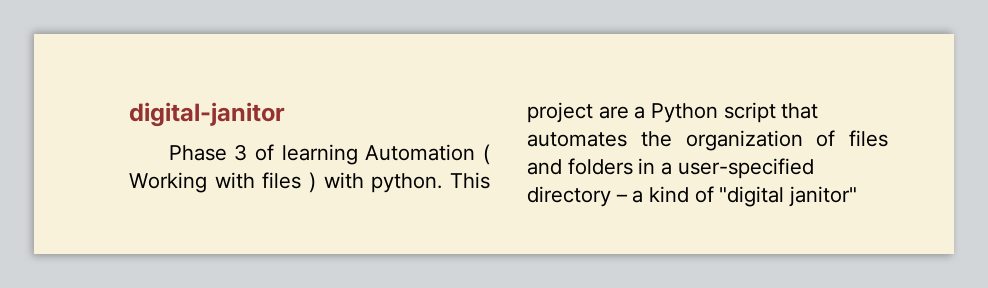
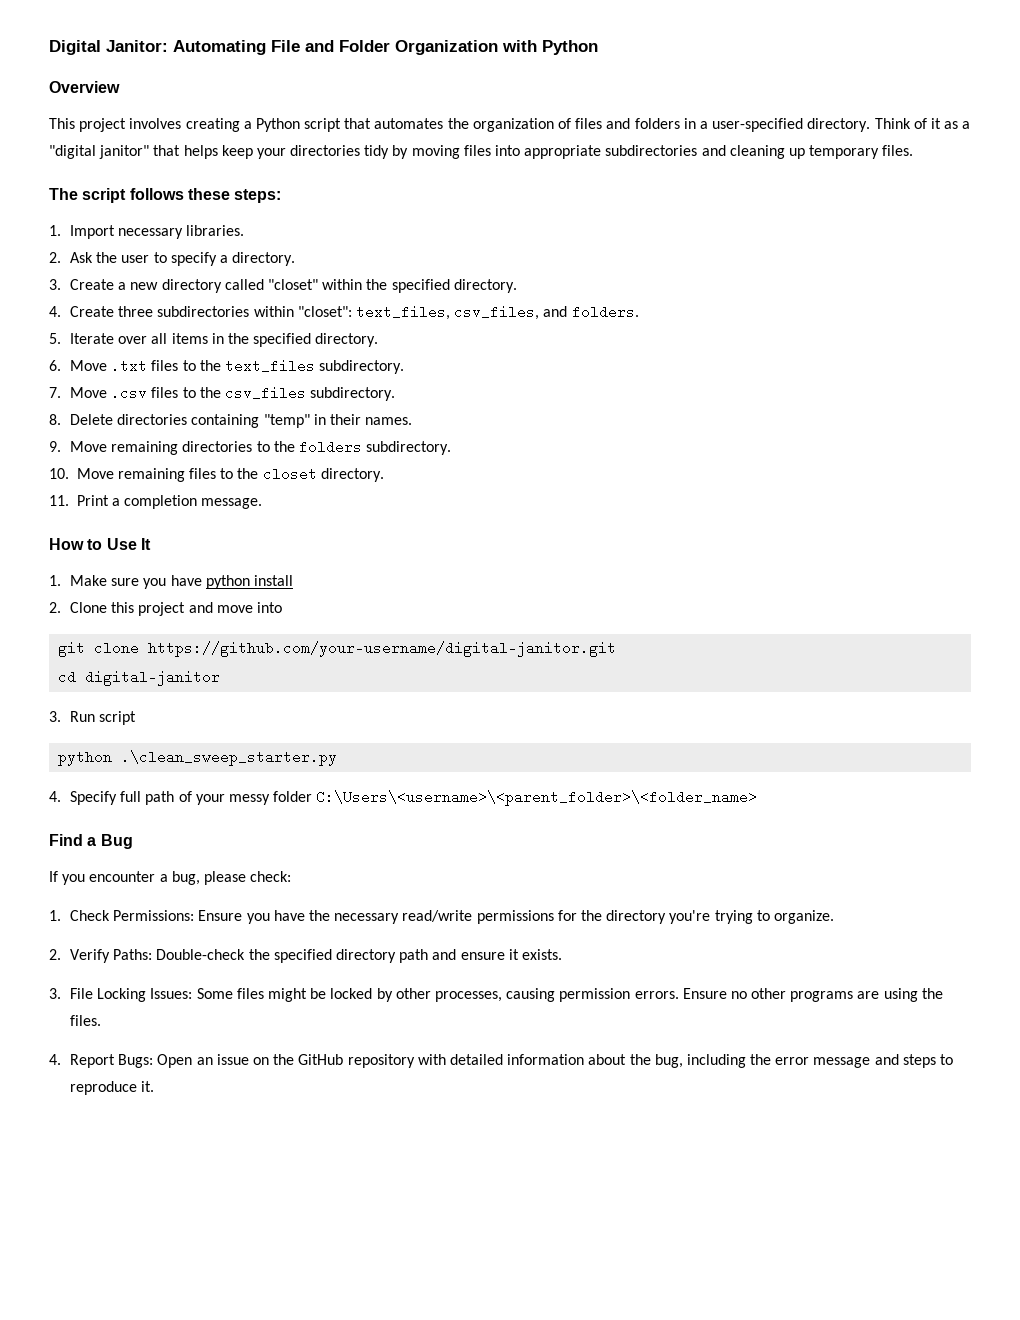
[129,102,285,127] [168,144,490,165] [129,172,490,193] [527,102,629,123] digital-janitor // Phase 3 of learning Automation ( Working with files ) with python. This project are -> [49,40,598,55] [49,81,120,93] [49,118,240,132] Digital Janitor: Automating File and Folder Organization with Python // Overview // This project involves creating
[527,186,858,207] directory – a kind of "digital janitor" -> [807,118,971,132] [49,145,914,159] [49,188,282,203] [49,225,245,239] [49,252,296,266] [49,279,517,293] [49,305,639,320] [49,333,379,347] [49,359,405,374] [49,386,396,401] [49,414,413,428] [49,440,452,455] [49,467,384,482] [49,495,263,509] [49,538,151,550] [49,575,294,589] [49,602,283,616] [58,641,617,657] [58,670,221,686] [49,711,137,725] [58,750,338,766] [49,790,758,806] [49,834,133,849] [49,871,292,885] [49,910,834,924] [49,949,562,963] [49,988,943,1002] [70,1015,102,1026] [49,1054,954,1068] [70,1081,155,1095] directory. Think of it as a "digital janitor" that helps keep your directories tidy by moving files into appropriate subdirectories and cleaning up temporary files. // The script follows these steps: // 1. Import necessary libraries. // 2. Ask the user to specify a directory. // 3. Create a new directory called "closet" within the specified directory. // 4. Create three subdirectories within "closet": text_files, csv_files, and folders. // 5. Iterate over all items in the specified directory. // 6. Move .txt files to the text_files subdirectory. // 7. Move .csv files to the csv_files subdirectory. // 8. Delete directories containing "temp" in their names. // 9. Move remaining directories to the folders subdirectory. // 10. Move remaining files to the closet directory. // 11. Print a completion message. // How to Use It // 1. Make sure you have python install // 2. Clone this project and move into // git clone https://github.com/your-username/digital-janitor.git // cd digital-janitor // 3. Run script // python .\clean_sweep_starter.py // 4. Specify full path of your messy folder C:\Users\<username>\<parent_folder>\<folder_name> // Find a Bug // If you encounter a bug, please check: // 1. Check Permissions: Ensure you have the necessary read/write permissions for the directory you're trying to organize. // 2. Verify Paths: Double-check the specified directory path and ensure it exists. // 3. File Locking Issues: Some files might be locked by other processes, causing permission errors. Ensure no other programs are using the files. // 4. Report Bugs: Open an issue on the GitHub repository with detailed information about the bug, including the error message and steps to reproduce it.

